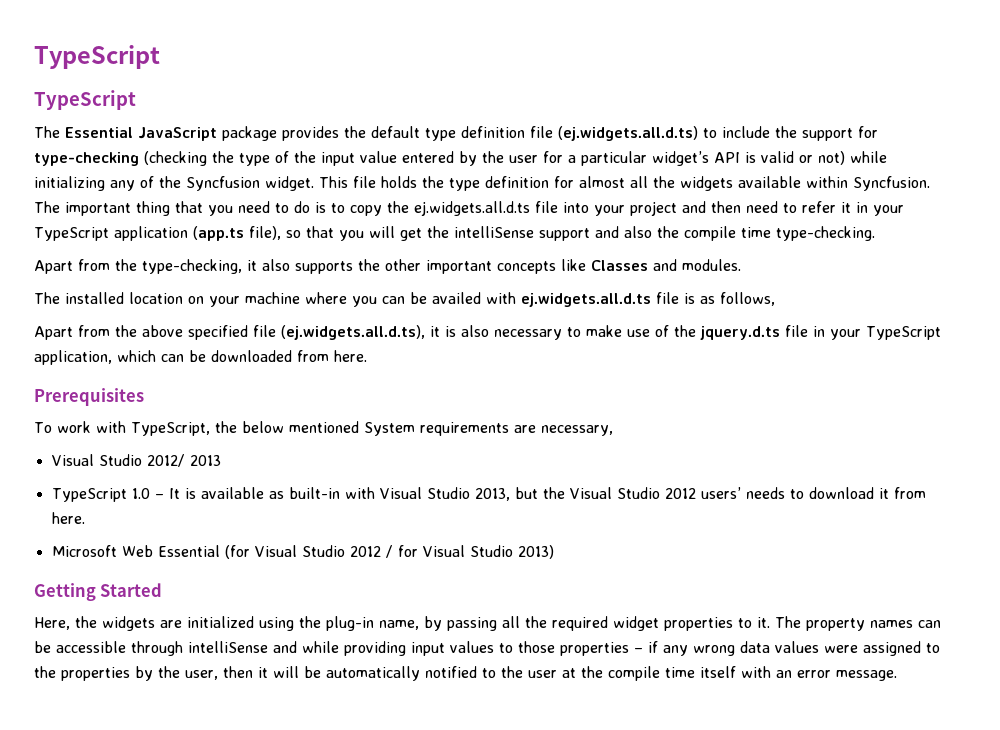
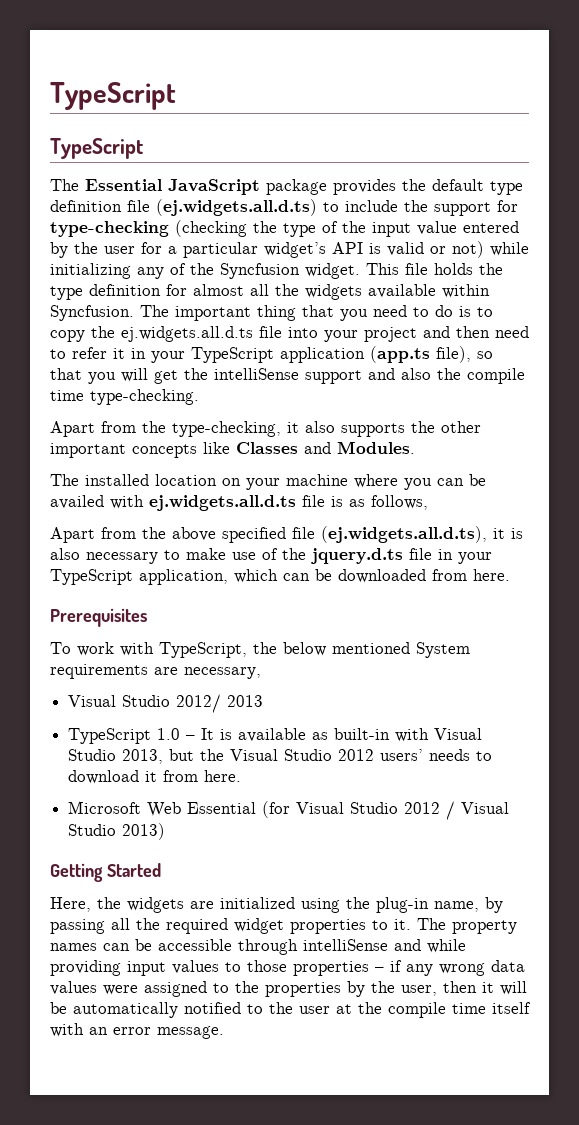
[682,259,741,271] modules. -> [337,441,415,454] Modules.
[397,545,418,557] for -> (456, 810) none

